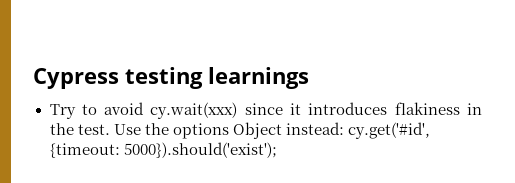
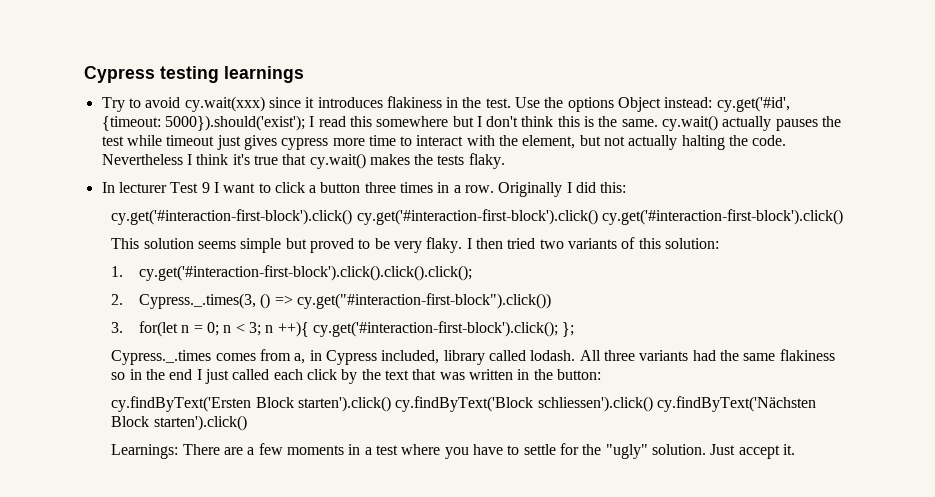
(277, 150) none -> [309,115,842,131] [101,135,787,150] [101,153,505,169] [101,182,627,197] [111,209,844,225] [111,237,719,253] [111,265,472,281] [111,293,551,309] [111,321,575,337] [111,349,835,365] [111,369,601,384] [111,396,817,412] [111,415,247,431] [111,443,795,459] I read this somewhere but I don't think this is the same. cy.wait() actually pauses the test while timeout just gives cypress more time to interact with the element, but not actually halting the code. Nevertheless I think it's true that cy.wait() makes the tests flaky. // In lecturer Test 9 I want to click a button three times in a row. Originally I did this: // cy.get('#interaction-first-block').click() cy.get('#interaction-first-block').click() cy.get('#interaction-first-block').click() // This solution seems simple but proved to be very flaky. I then tried two variants of this solution: // 1. cy.get('#interaction-first-block').click().click().click(); // 2. Cypress._.times(3, () => cy.get("#interaction-first-block").click()) // 3. for(let n = 0; n < 3; n ++){ cy.get('#interaction-first-block').click(); }; // Cypress._.times comes from a, in Cypress included, library called lodash. All three variants had the same flakiness so in the end I just called each click by the text that was written in the button: // cy.findByText('Ersten Block starten').click() cy.findByText('Block schliessen').click() cy.findByText('Nächsten Block starten').click() // Learnings: There are a few moments in a test where you have to settle for the "ugly" solution. Just accept it.

